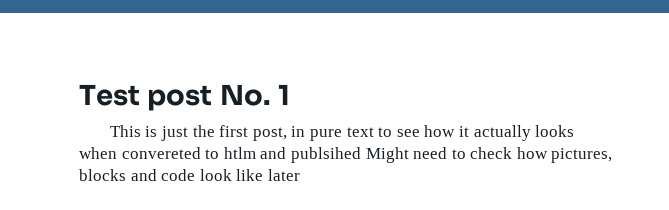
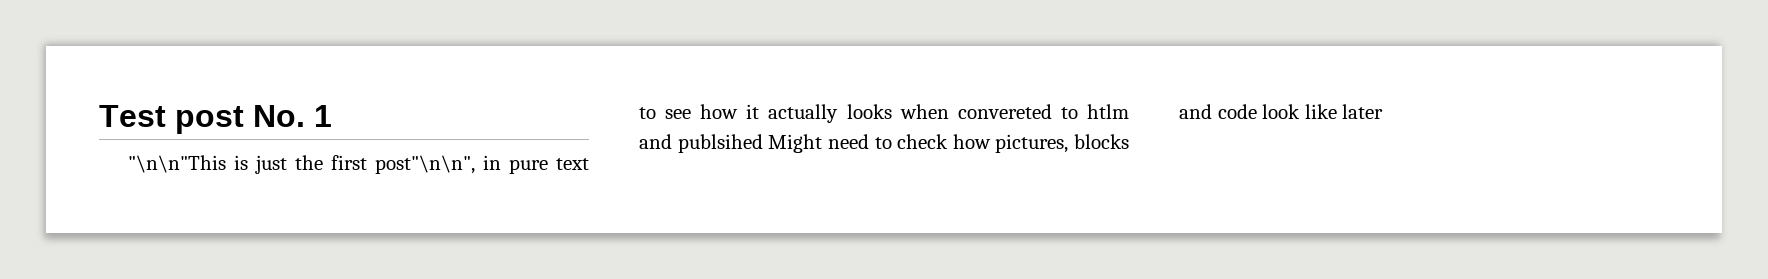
[109,125,141,137] This -> [127,155,226,173] "\n\n"This
[252,127,287,141] post, -> [374,155,475,174] post"\n\n",

